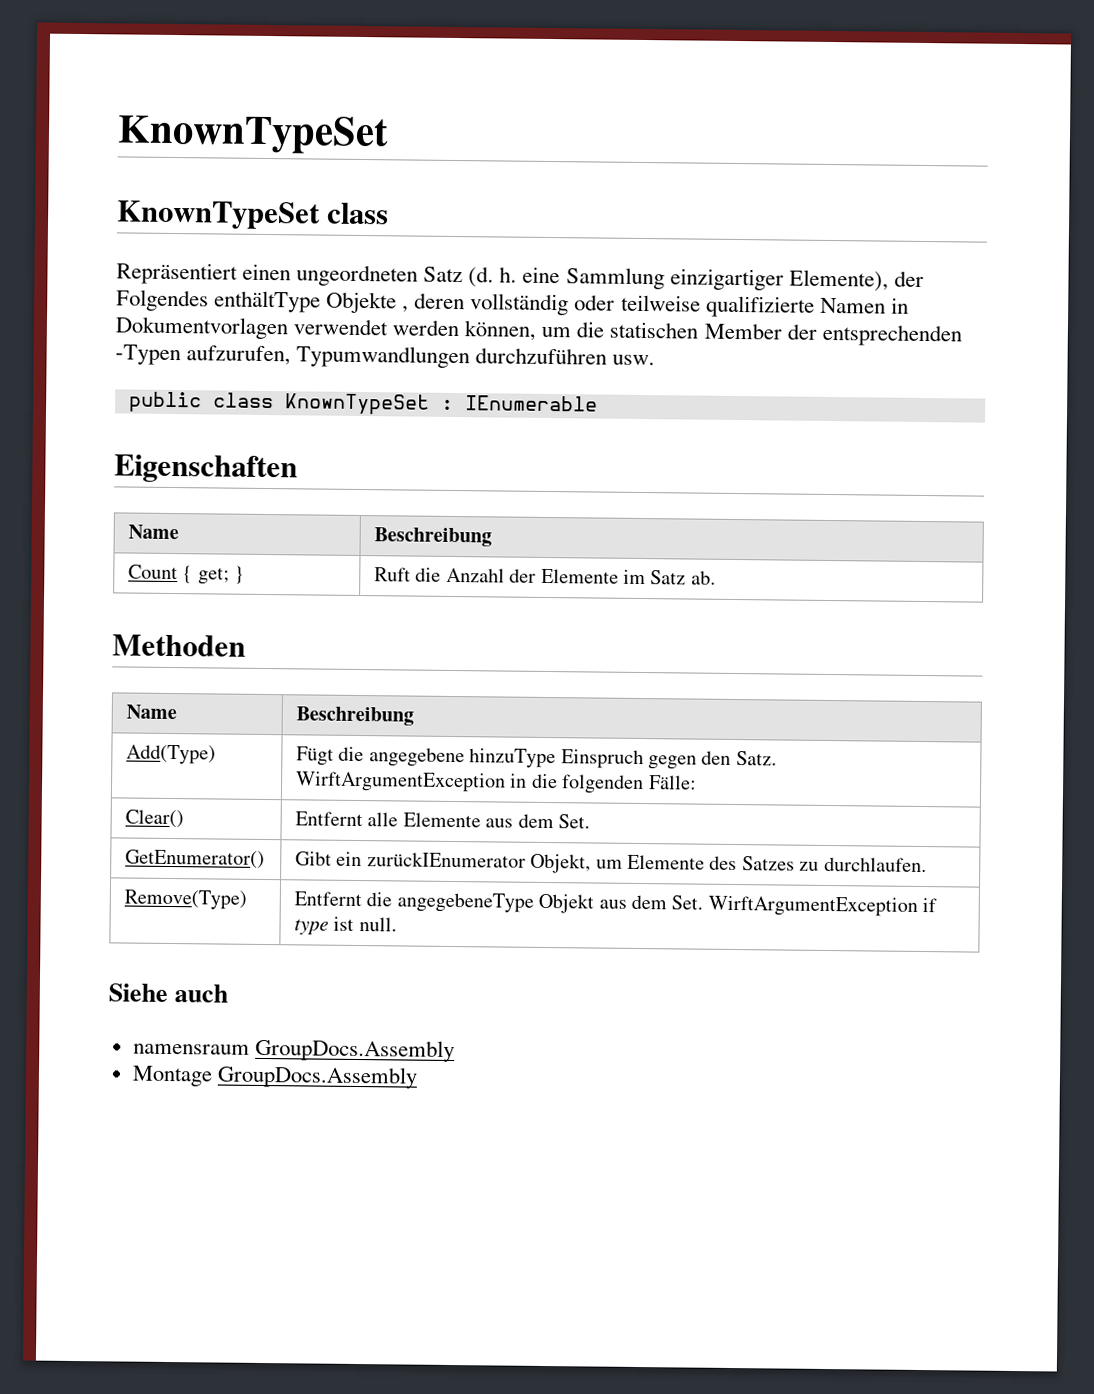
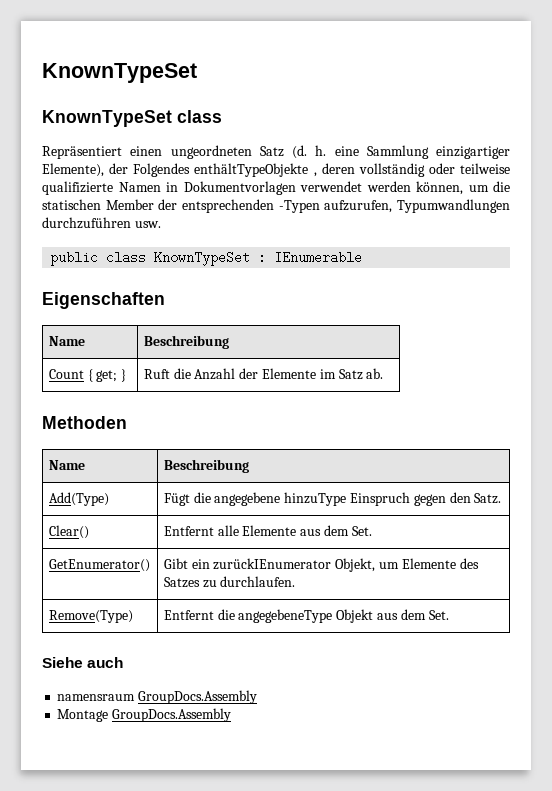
[214,290,398,314] enthältType Objekte -> [194,163,309,177] enthältTypeObjekte
[295,771,697,795] WirftArgumentException in die folgenden Fälle: -> (502, 498) none
[707,895,938,917] [294,916,397,936] WirftArgumentException if type ist null. -> (449, 615) none

